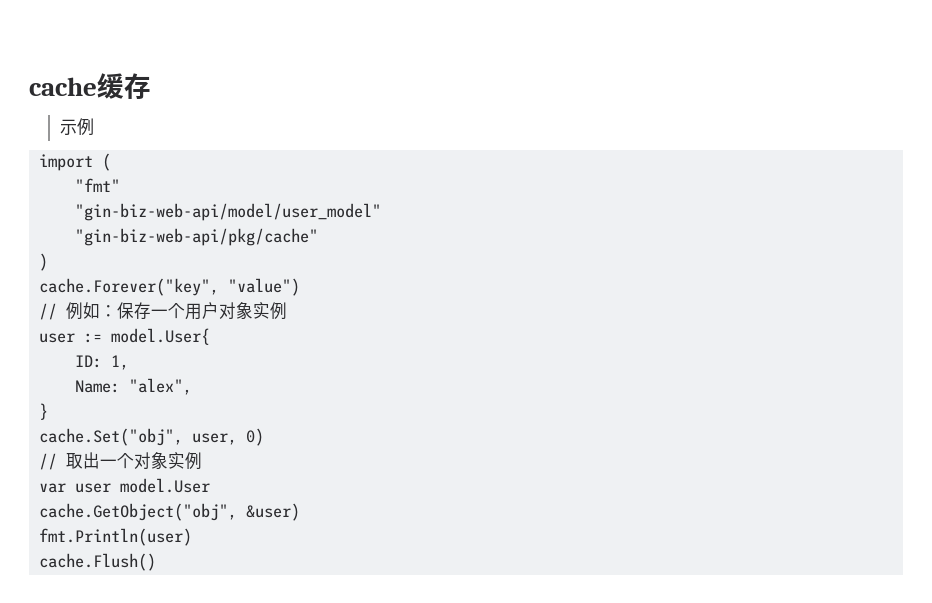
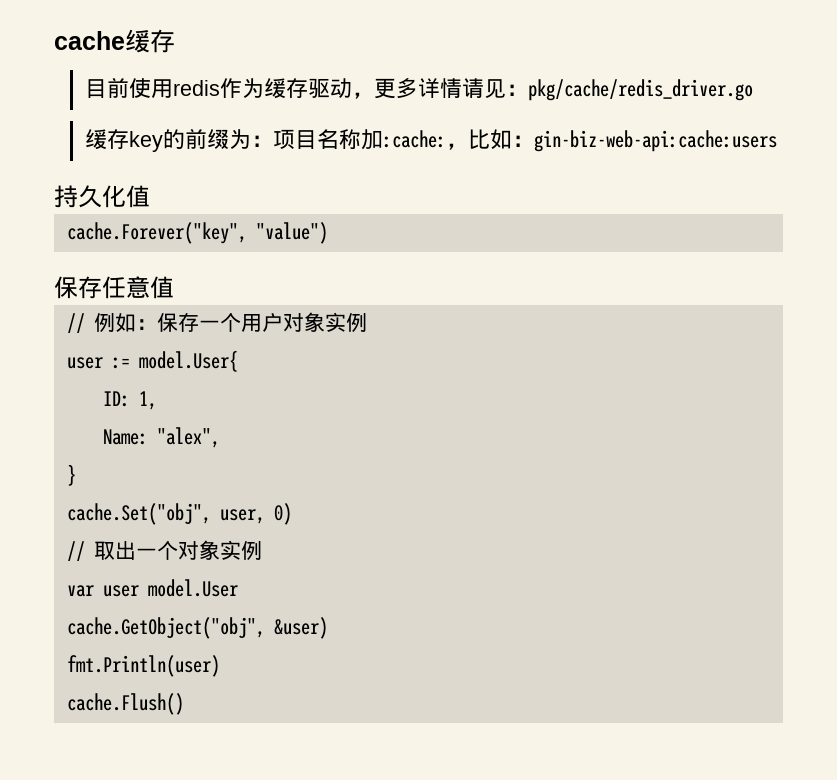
[59,118,94,136] [39,153,112,171] [75,178,121,192] [75,203,382,221] [75,228,319,246] [39,253,49,271] 示例 // import ( // "fmt" // "gin-biz-web-api/model/user_model" // "gin-biz-web-api/pkg/cache" // ) -> [84,77,753,101] [84,128,777,152] [54,185,150,208] 目前使用redis作为缓存驱动，更多详情请见：pkg/cache/redis_driver.go // 缓存key的前缀为：项目名称加:cache:，比如：gin-biz-web-api:cache:users // 持久化值
(301, 287) none -> [54,276,174,299] // 保存任意值

